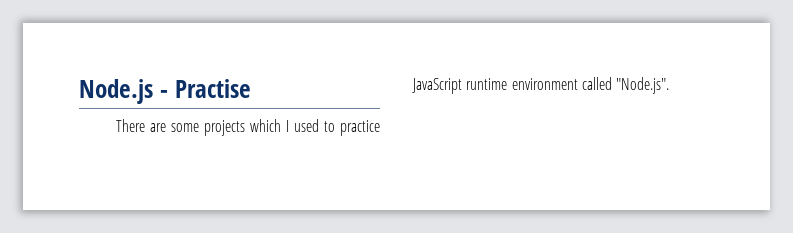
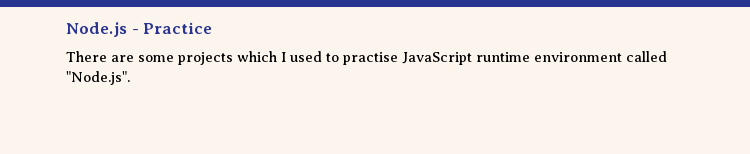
[174,79,251,98] Practise -> [143,22,213,34] Practice
[340,120,381,136] practice -> [343,52,398,65] practise

